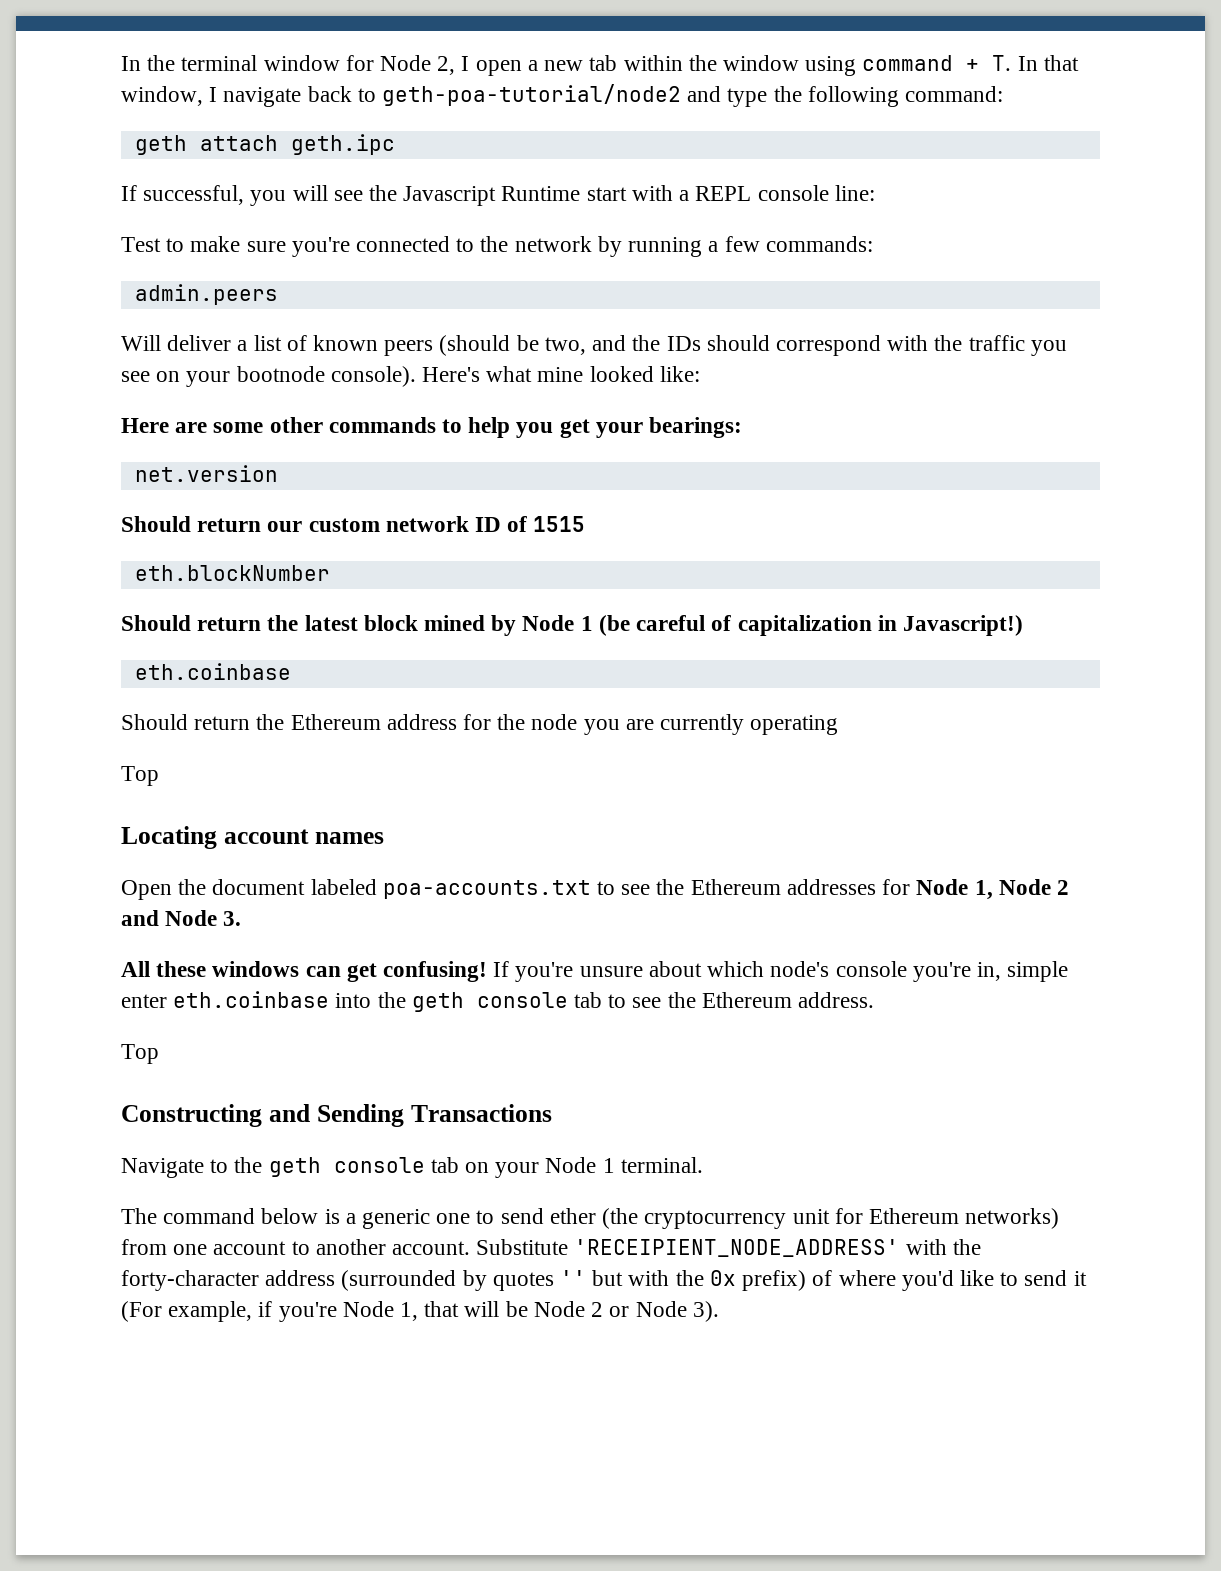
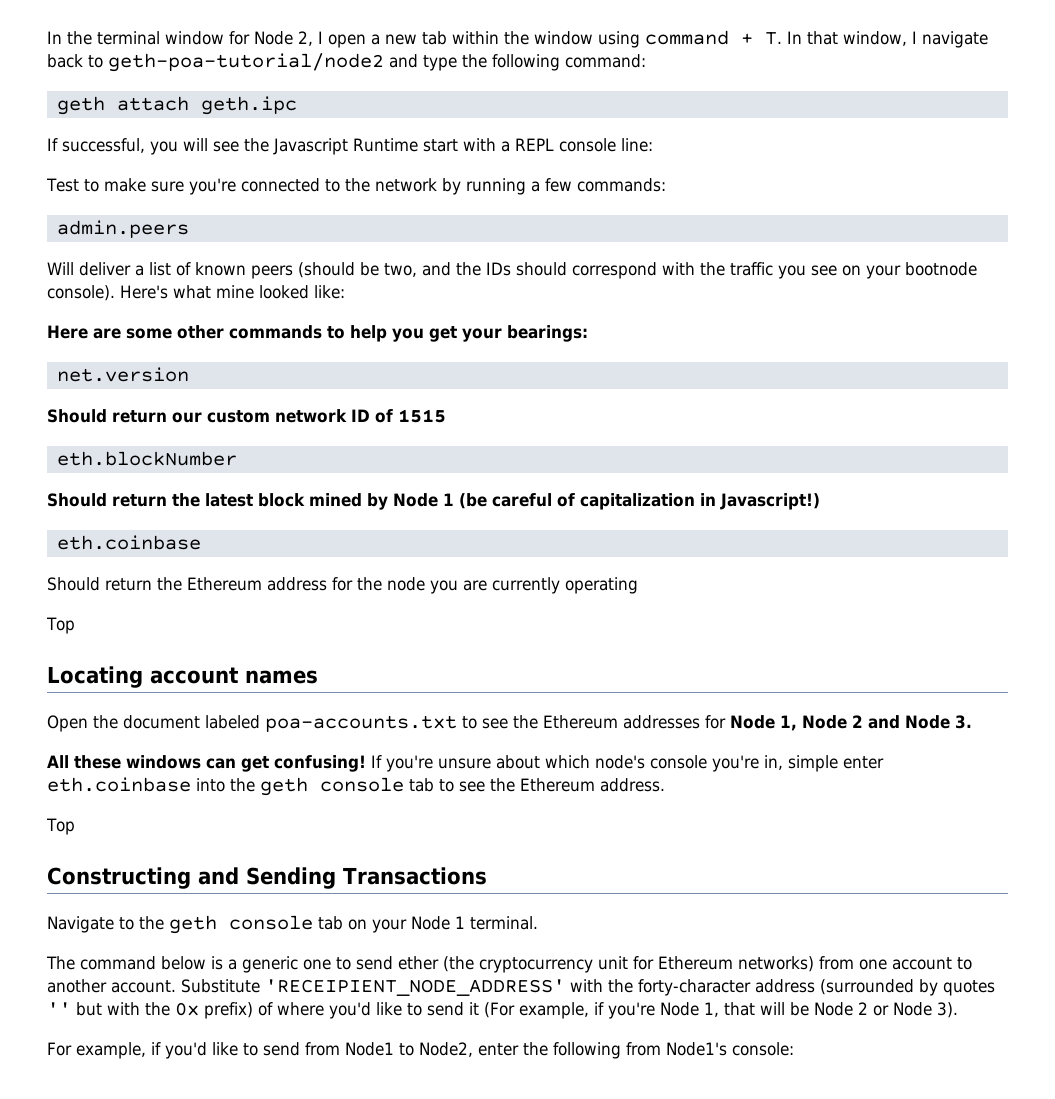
(719, 1311) none -> [47,1042,794,1059] // For example, if you'd like to send from Node1 to Node2, enter the following from Node1's console:

